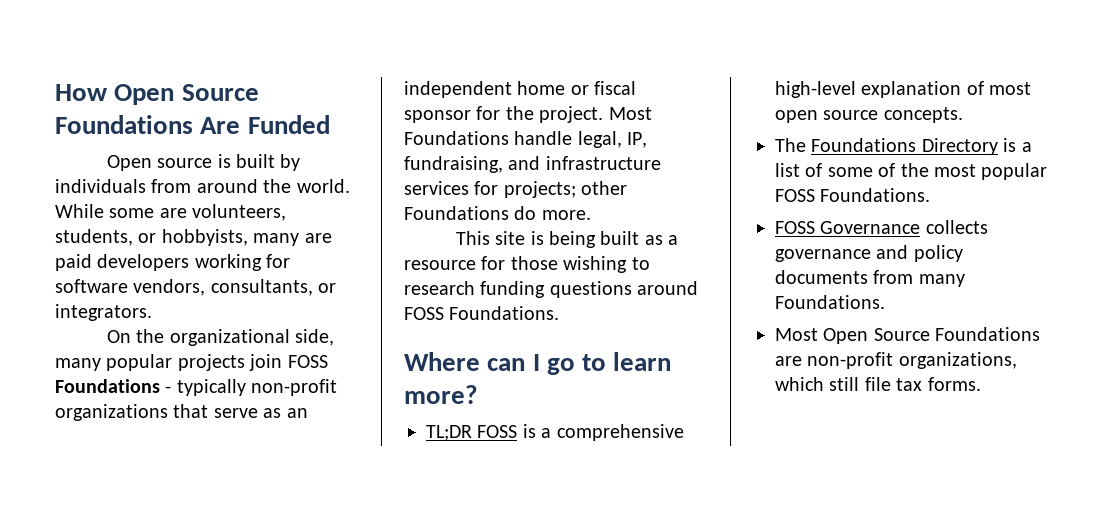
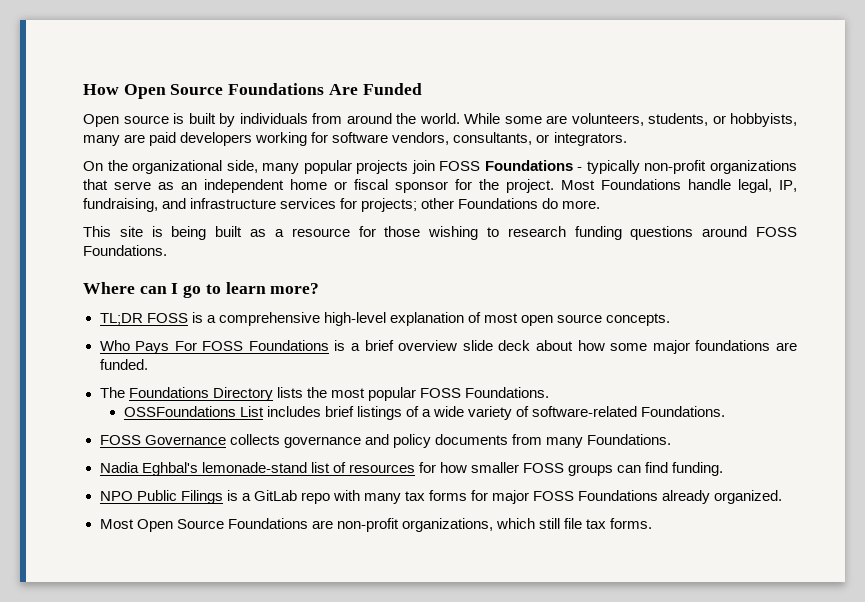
[775,138,1032,155] [775,163,896,177] The Foundations Directory is a list of some of -> [99,340,797,354] [99,359,148,370] [99,387,303,401] Who Pays For FOSS Foundations is a brief overview slide deck about how some major foundations are funded. // The Foundations Directory lists
(931, 195) none -> [123,406,726,420] // OSSFoundations List includes brief listings of a wide variety of software-related Foundations.
(885, 302) none -> [99,462,724,476] [99,490,783,504] // Nadia Eghbal's lemonade-stand list of resources for how smaller FOSS groups can find funding. // NPO Public Filings is a GitLab repo with many tax forms for major FOSS Foundations already organized.

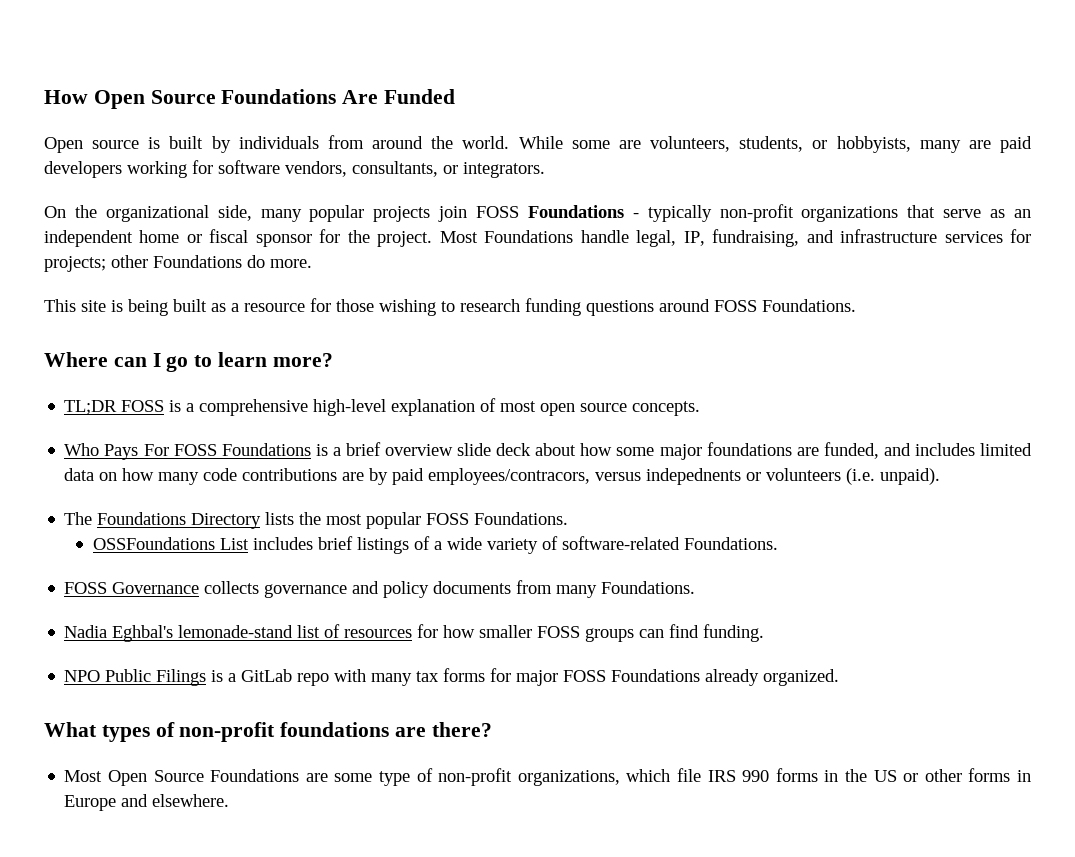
[99,359,148,370] funded. -> [823,442,1032,459] [64,468,941,485] funded, and includes limited data on how many code contributions are by paid employees/contracors, versus indepednents or volunteers (i.e. unpaid).
(783, 497) none -> [44,722,492,742] // What types of non-profit foundations are there?
[336,518,653,532] non-profit organizations, which still file tax forms. -> [334,768,1031,786] [64,794,230,811] some type of non-profit organizations, which file IRS 990 forms in the US or other forms in Europe and elsewhere.

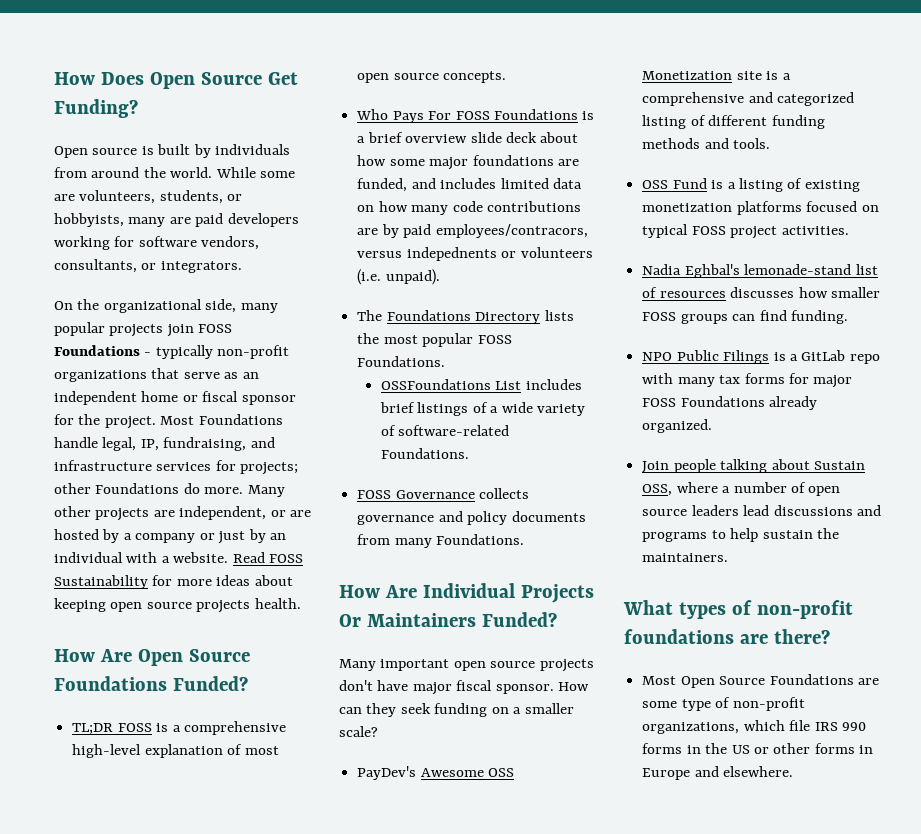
[44,89,456,109] How Open Source Foundations Are Funded -> [54,72,298,89] [54,99,138,118] How Does Open Source Get Funding?
[44,298,856,316] [44,352,333,372] // This site is being built as a resource for those wishing to research funding questions around FOSS Foundations. // Where can I go to learn more? -> [247,485,285,497] [54,506,312,521] [54,529,287,544] [54,552,304,563] [54,575,293,589] [54,598,301,613] [54,649,250,666] [54,676,248,691] Many other projects are independent, or are hosted by a company or just by an individual with a website. Read FOSS Sustainability for more ideas about keeping open source projects health. // How Are Open Source Foundations Funded?
(696, 587) none -> [339,583,594,603] [339,612,557,627] [339,659,594,672] [339,680,590,695] [339,703,574,717] [339,726,378,737] [357,766,515,780] [642,71,791,80] [642,92,855,106] [642,115,825,129] [642,138,771,149] [642,178,860,192] [642,201,879,215] [642,224,849,239] // How Are Individual Projects Or Maintainers Funded? // Many important open source projects don't have major fiscal sponsor. How can they seek funding on a smaller scale? // PayDev's Awesome OSS Monetization site is a comprehensive and categorized listing of different funding methods and tools. // OSS Fund is a listing of existing monetization platforms focused on typical FOSS project activities.
[417,624,439,638] for -> [730,287,795,298] discusses
(840, 677) none -> [642,459,865,473] [642,482,841,496] [642,505,881,516] [642,528,839,542] [642,553,729,562] // Join people talking about Sustain OSS, where a number of open source leaders lead discussions and programs to help sustain the maintainers.

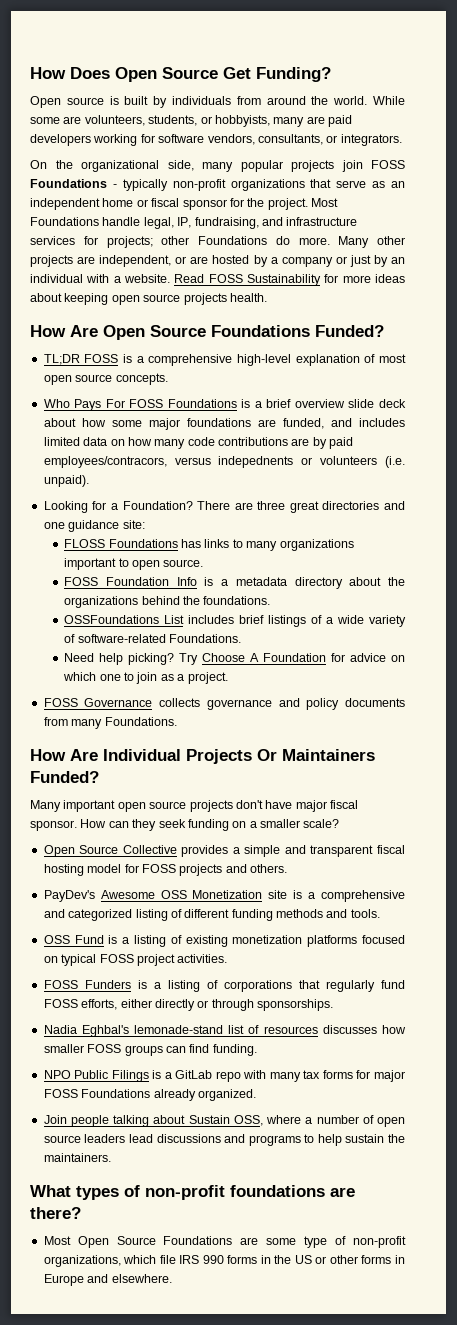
[357,310,574,324] [357,333,512,347] [357,356,446,367] The Foundations Directory lists the most popular FOSS Foundations. -> [43,501,405,513] [43,520,145,532] [64,539,354,551] [64,558,204,570] [64,577,406,589] [64,596,271,608] Looking for a Foundation? There are three great directories and one guidance site: // FLOSS Foundations has links to many organizations important to open source. // FOSS Foundation Info is a metadata directory about the organizations behind the foundations.
(469, 453) none -> [64,653,406,665] [63,672,228,684] // Need help picking? Try Choose A Foundation for advice on which one to join as a project.
(378, 731) none -> [43,845,405,857] [43,864,287,876] // Open Source Collective provides a simple and transparent fiscal hosting model for FOSS projects and others.
(849, 230) none -> [43,980,405,992] [43,999,333,1011] // FOSS Funders is a listing of corporations that regularly fund FOSS efforts, either directly or through sponsorships.

